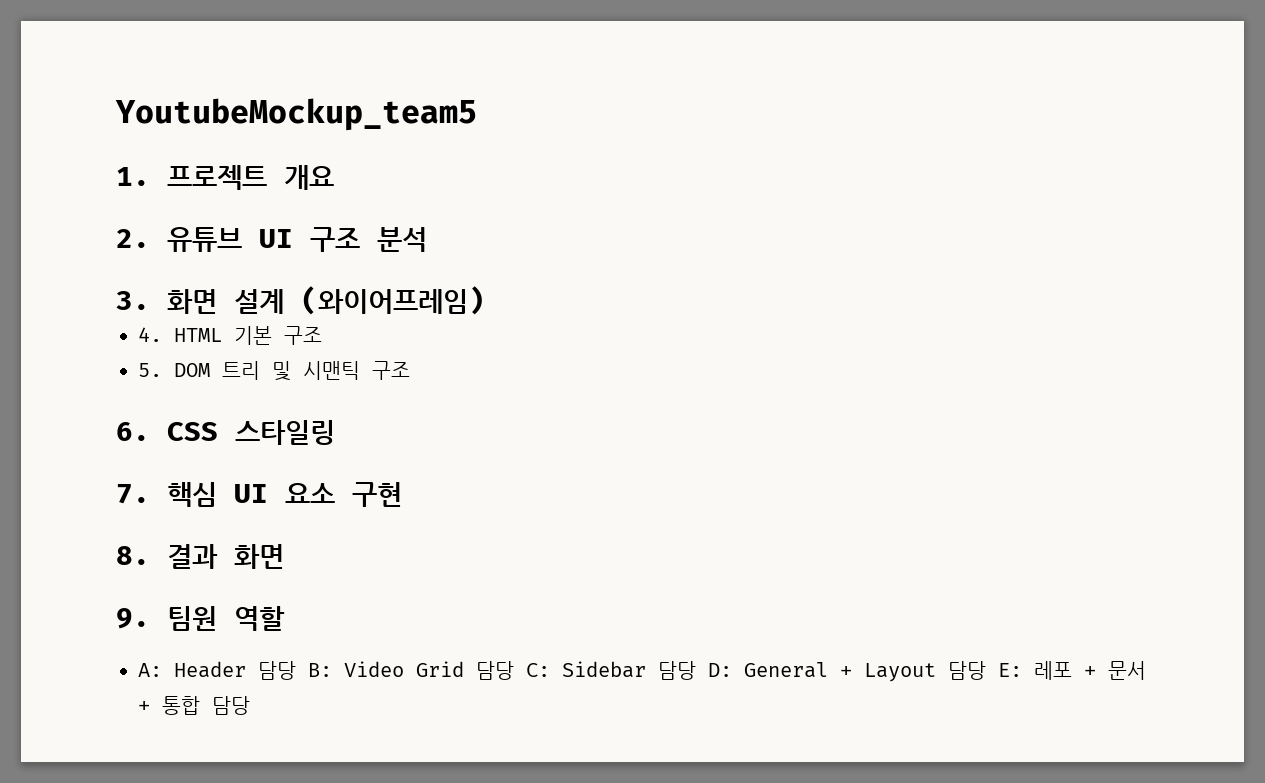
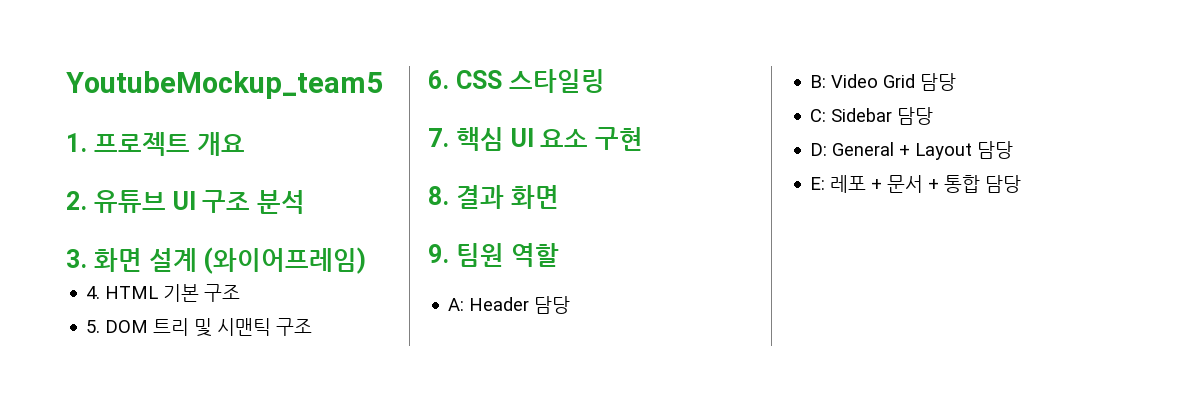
(296, 670) none -> (571, 305) //
(514, 670) none -> (957, 82) //
(696, 670) none -> (934, 116) //
(986, 670) none -> (1014, 150) //

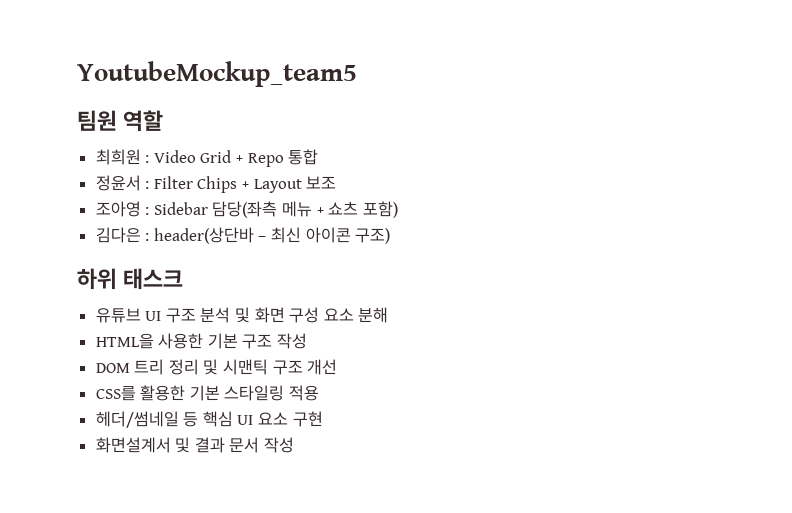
[66,132,245,156] [66,190,305,214] [66,247,367,274] [86,286,159,299] 1. 프로젝트 개요 // 2. 유튜브 UI 구조 분석 // 3. 화면 설계 (와이어프레임) // 4. HTML -> [77,110,164,132] [95,149,319,167] [95,175,337,193] [95,201,398,218] [95,227,391,244] [77,268,184,290] [95,307,389,323] [95,333,204,349] 팀원 역할 // 최희원 : Video Grid + Repo 통합 // 정윤서 : Filter Chips + Layout 보조 // 조아영 : Sidebar 담당(좌측 메뉴 + 쇼츠 포함) // 김다은 : header(상단바 – 최신 아이콘 구조) // 하위 태스크 // 유튜브 UI 구조 분석 및 화면 구성 요소 분해 // HTML을 사용한
[86,320,101,333] // 5. -> [277,333,308,349] 작성 //
(190, 327) none -> [168,359,199,375] 정리
[428,69,605,93] [428,127,643,151] [428,185,559,209] [428,243,559,267] [448,296,571,314] [810,73,957,91] [810,107,934,125] [810,141,1014,160] [810,175,1022,193] // 6. CSS 스타일링 // 7. 핵심 UI 요소 구현 // 8. 결과 화면 // 9. 팀원 역할 // A: Header 담당 // B: Video Grid 담당 // C: Sidebar 담당 // D: General + Layout 담당 // E: 레포 + 문서 + 통합 담당 -> [307,359,338,375] [95,385,320,401] [95,411,323,428] [95,437,295,453] 개선 // CSS를 활용한 기본 스타일링 적용 // 헤더/썸네일 등 핵심 UI 요소 구현 // 화면설계서 및 결과 문서 작성

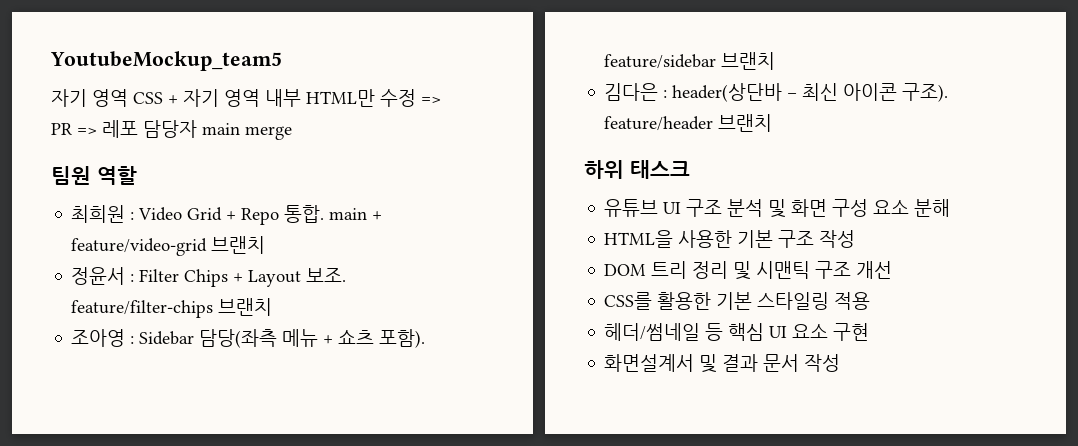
(357, 74) none -> [51,89,441,107] [51,120,292,140] // 자기 영역 CSS + 자기 영역 내부 HTML만 수정 => PR => 레포 담당자 main merge
[288,149,319,165] 통합 -> [284,205,383,223] [71,236,266,256] 통합. main + feature/video-grid 브랜치
[306,176,337,189] 보조 -> [306,268,347,282] [71,298,273,318] 보조. feature/filter-chips 브랜치
[362,201,398,218] 포함) -> [379,329,426,348] [604,52,776,70] 포함). feature/sidebar 브랜치
[355,228,391,244] 구조) -> [902,83,949,102] [604,114,773,132] 구조). feature/header 브랜치

